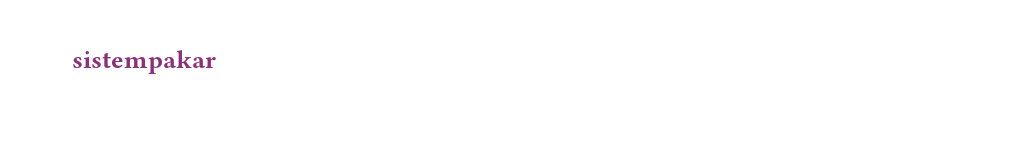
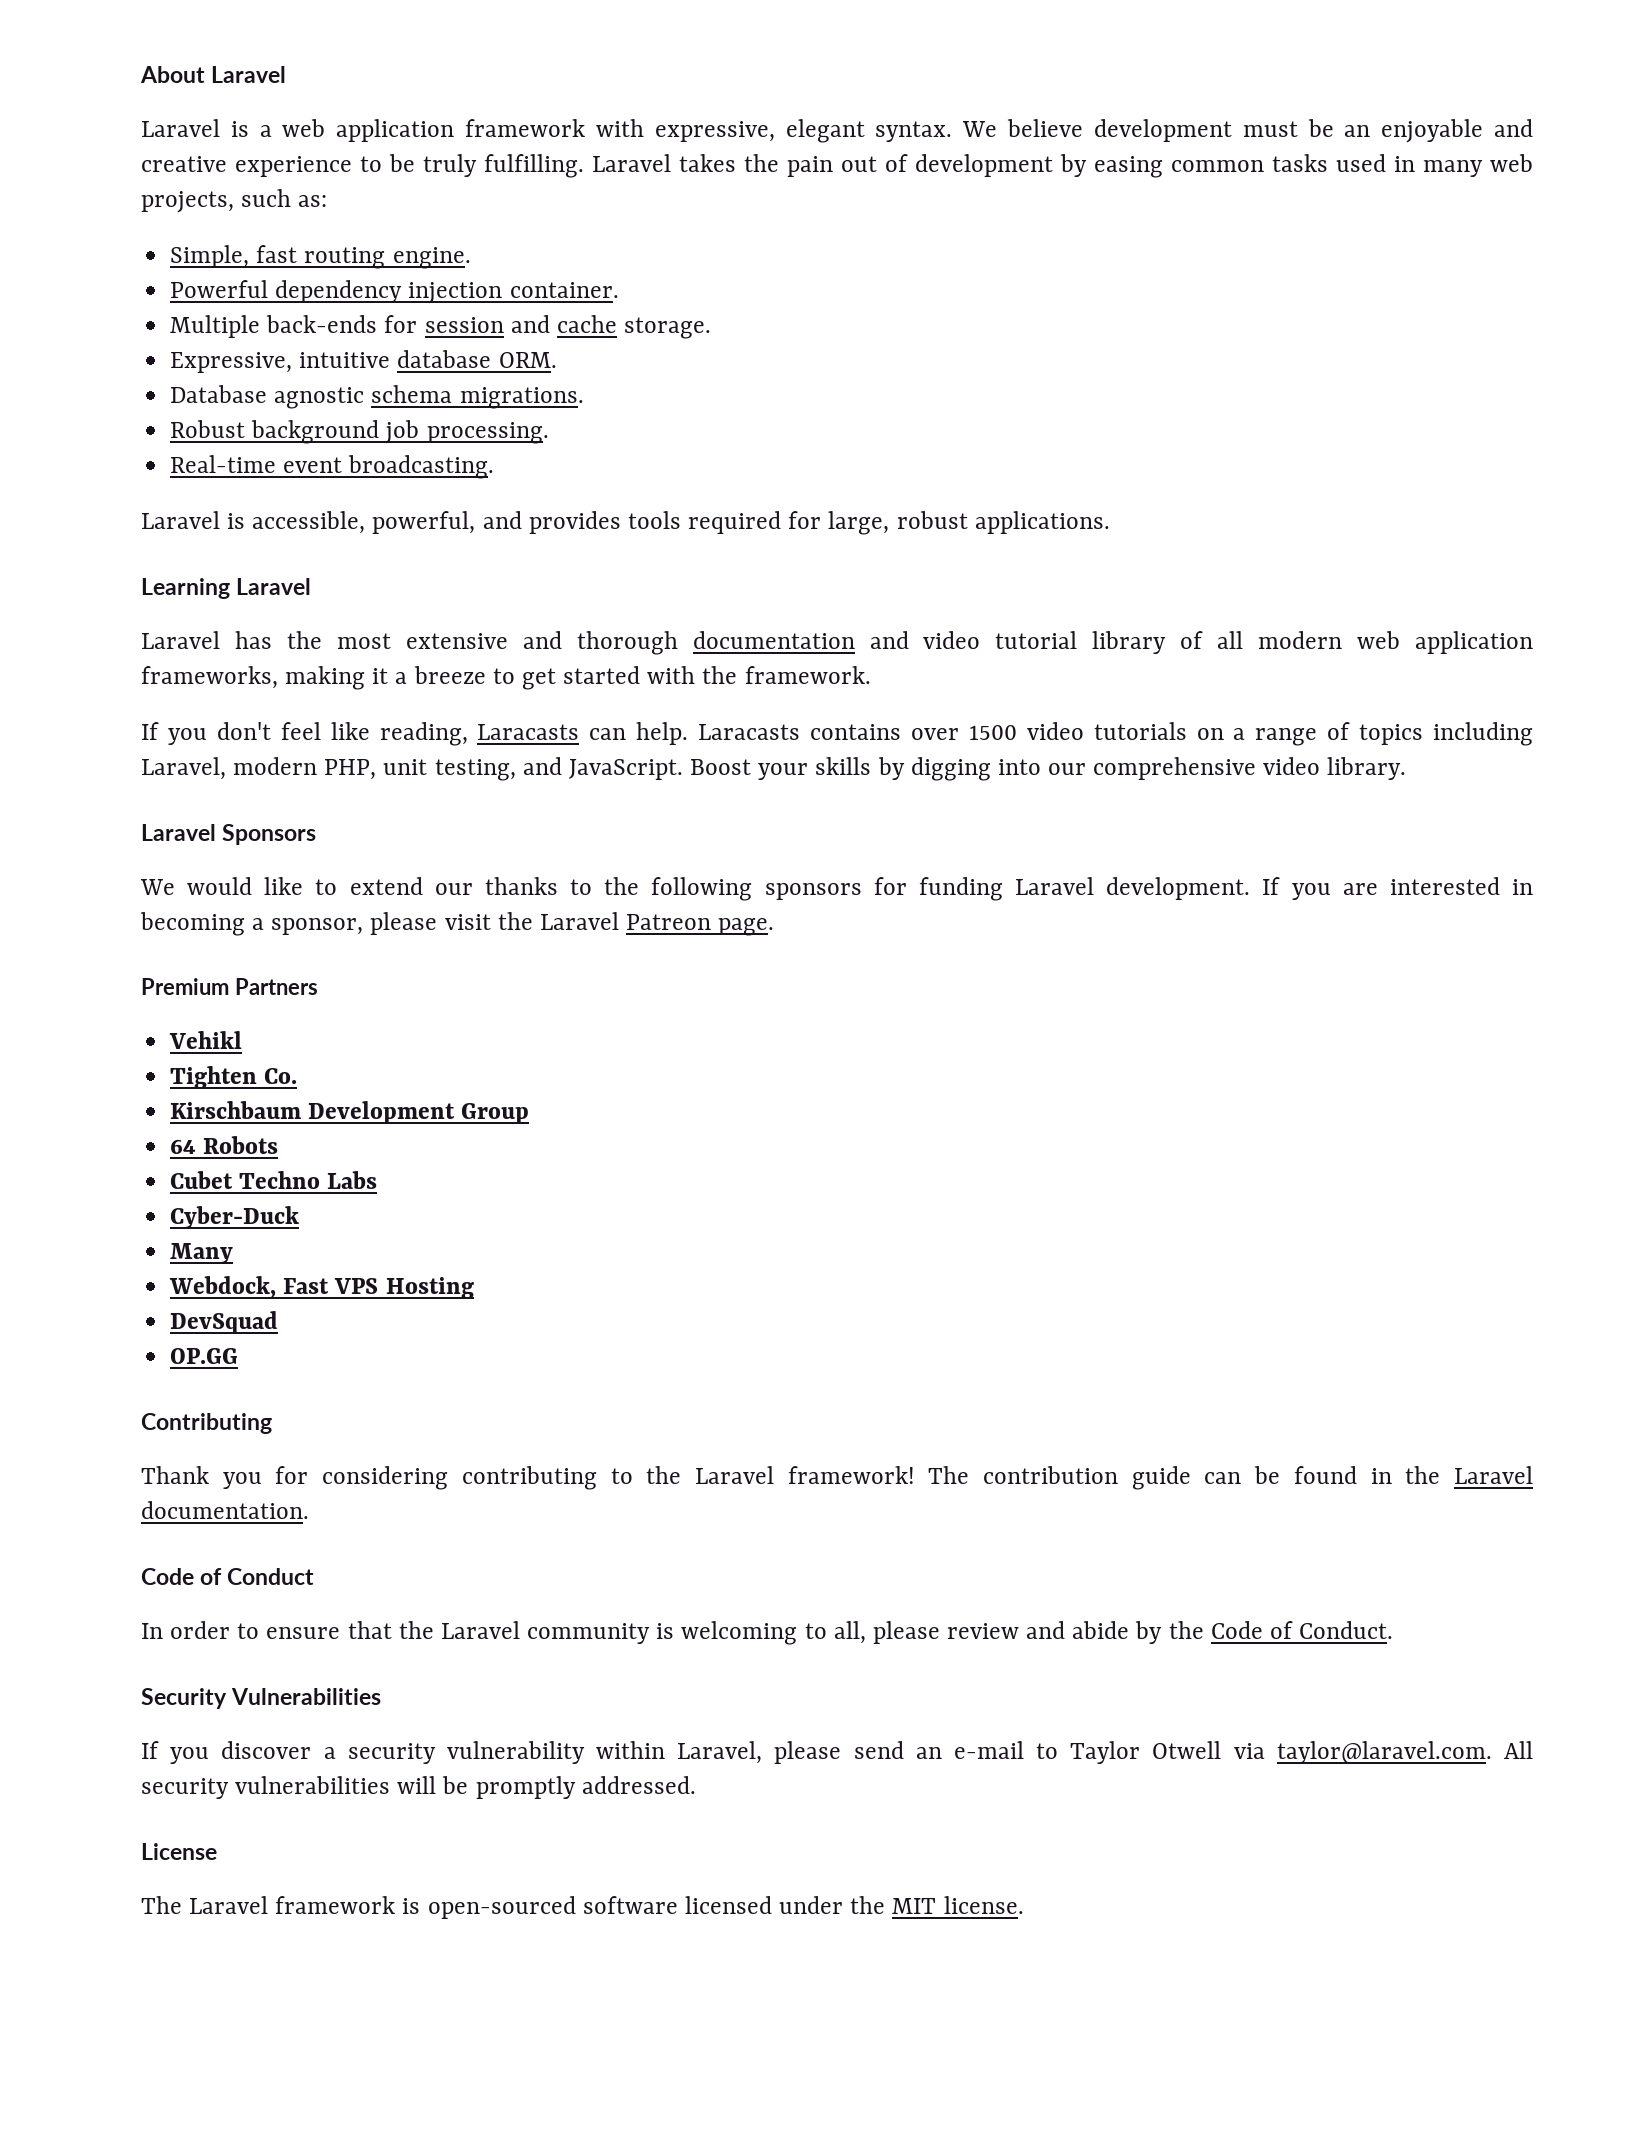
[72,50,216,74] sistempakar -> [140,66,287,83] [141,119,1533,143] [141,154,1533,178] [141,189,328,213] [170,245,471,269] [170,280,619,304] [170,315,712,339] [170,350,557,373] [170,385,584,409] [170,420,549,444] [170,455,495,479] [141,511,1110,535] [141,578,312,599] [141,631,1533,655] [141,666,871,690] [141,722,1534,746] [141,757,1407,781] [141,824,317,845] [140,877,1533,901] [140,912,775,936] [141,978,318,995] [169,1031,243,1049] [170,1066,298,1089] [170,1101,530,1124] [170,1136,279,1154] [170,1171,378,1189] [170,1206,300,1229] [170,1243,234,1264] [169,1276,474,1299] [170,1311,279,1334] [170,1348,239,1364] [141,1413,272,1434] [141,1466,1534,1490] [141,1501,309,1519] [141,1568,315,1585] [141,1621,1394,1645] [141,1688,382,1709] [141,1741,1533,1764] [141,1776,696,1799] [141,1843,217,1860] [141,1896,1024,1919] About Laravel // Laravel is a web application framework with expressive, elegant syntax. We believe development must be an enjoyable and creative experience to be truly fulfilling. Laravel takes the pain out of development by easing common tasks used in many web projects, such as: // Simple, fast routing engine. // Powerful dependency injection container. // Multiple back-ends for session and cache storage. // Expressive, intuitive database ORM. // Database agnostic schema migrations. // Robust background job processing. // Real-time event broadcasting. // Laravel is accessible, powerful, and provides tools required for large, robust applications. // Learning Laravel // Laravel has the most extensive and thorough documentation and video tutorial library of all modern web application frameworks, making it a breeze to get started with the framework. // If you don't feel like reading, Laracasts can help. Laracasts contains over 1500 video tutorials on a range of topics including Laravel, modern PHP, unit testing, and JavaScript. Boost your skills by digging into our comprehensive video library. // Laravel Sponsors // We would like to extend our thanks to the following sponsors for funding Laravel development. If you are interested in becoming a sponsor, please visit the Laravel Patreon page. // Premium Partners // Vehikl // Tighten Co. // Kirschbaum Development Group // 64 Robots // Cubet Techno Labs // Cyber-Duck // Many // Webdock, Fast VPS Hosting // DevSquad // OP.GG // Contributing // Thank you for considering contributing to the Laravel framework! The contribution guide can be found in the Laravel documentation. // Code of Conduct // In order to ensure that the Laravel community is welcoming to all, please review and abide by the Code of Conduct. // Security Vulnerabilities // If you discover a security vulnerability within Laravel, please send an e-mail to Taylor Otwell via taylor@laravel.com. All security vulnerabilities will be promptly addressed. // License // The Laravel framework is open-sourced software licensed under the MIT license.

